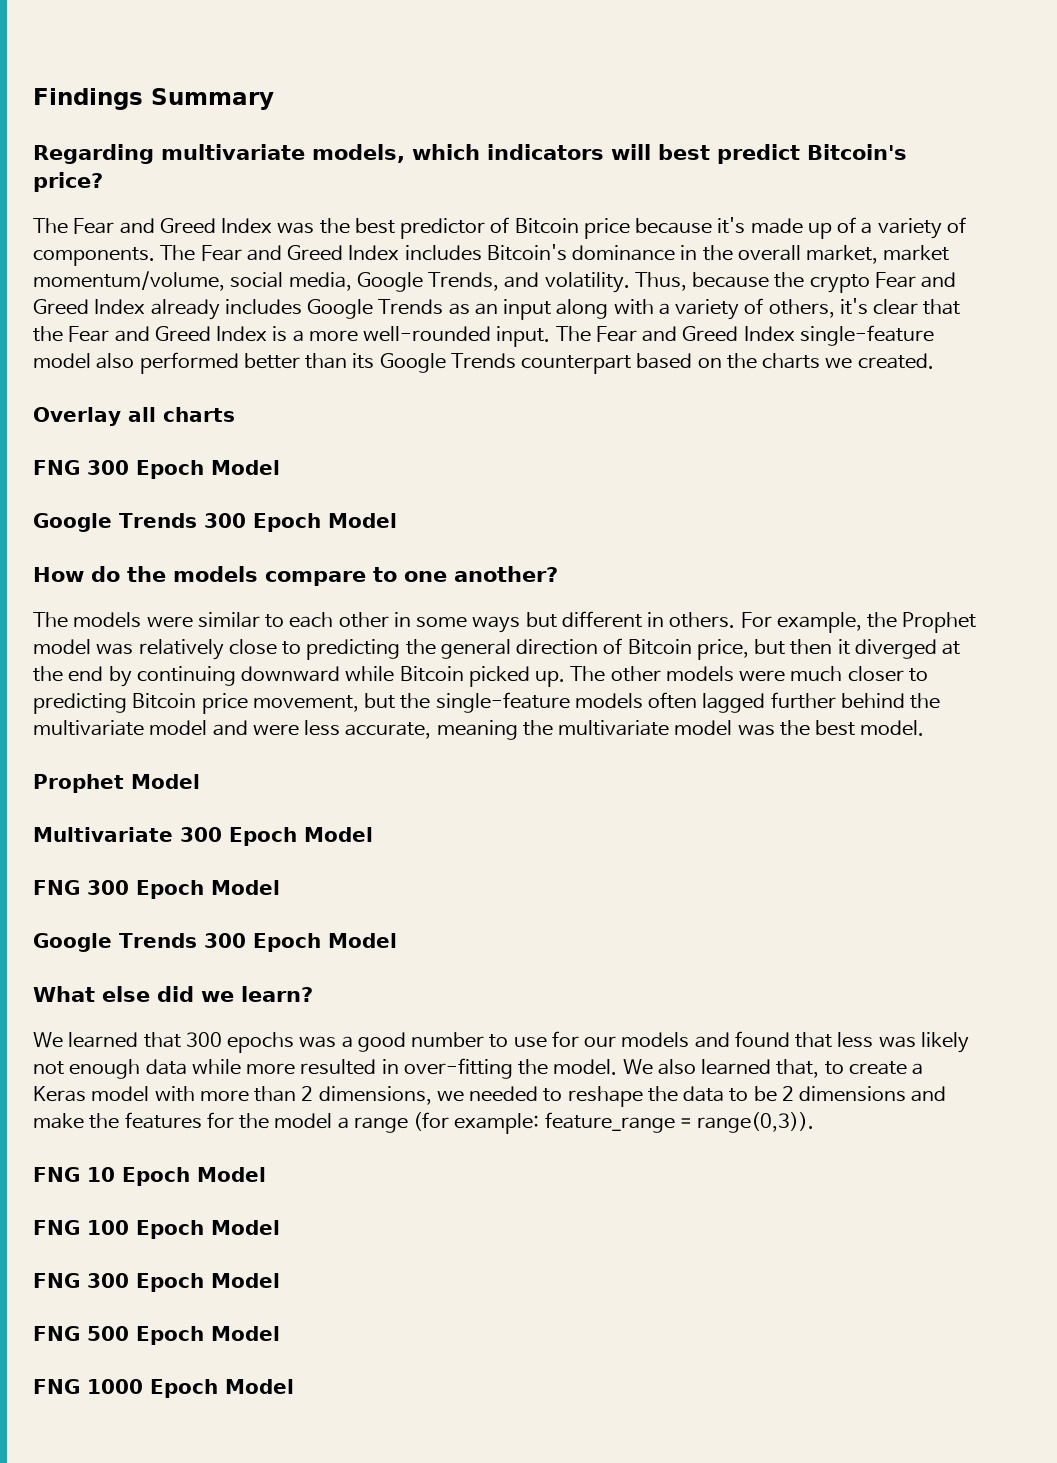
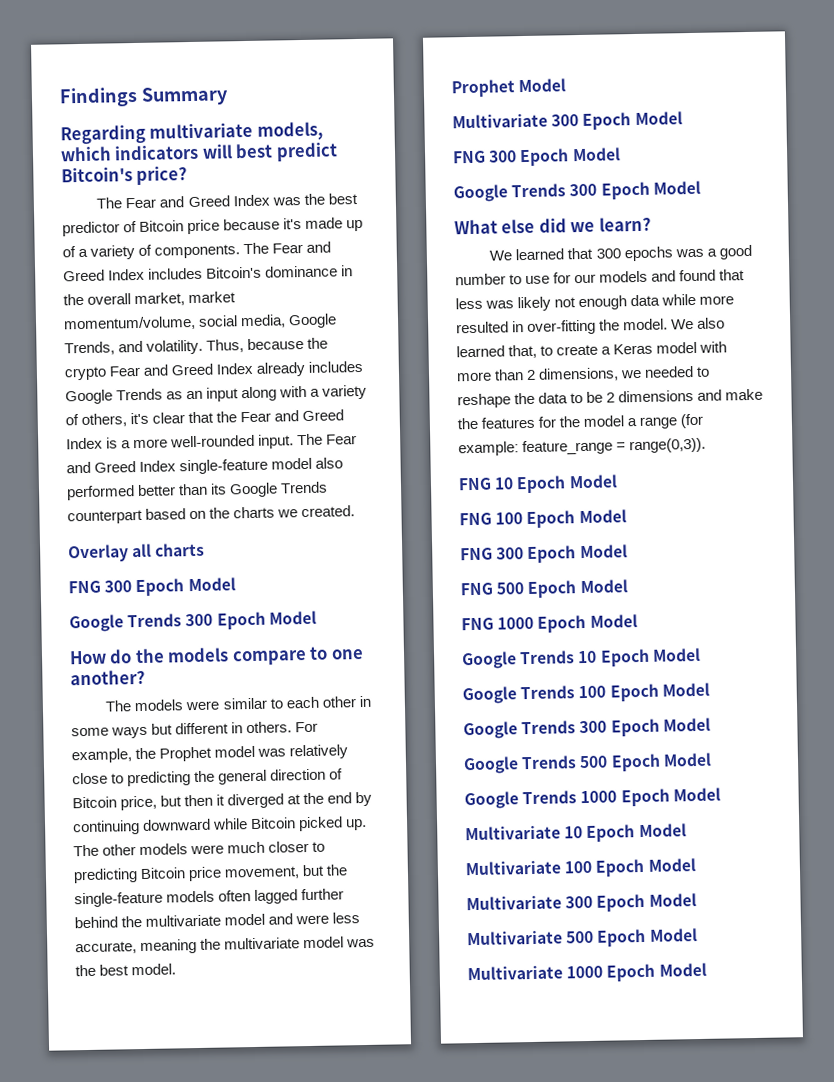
(294, 1386) none -> [462,647,701,670] [462,682,710,705] [463,717,711,740] [463,752,712,775] [464,787,721,810] [465,823,687,843] [465,858,696,877] [466,893,697,912] [467,928,698,947] [467,962,707,982] // Google Trends 10 Epoch Model // Google Trends 100 Epoch Model // Google Trends 300 Epoch Model // Google Trends 500 Epoch Model // Google Trends 1000 Epoch Model // Multivariate 10 Epoch Model // Multivariate 100 Epoch Model // Multivariate 300 Epoch Model // Multivariate 500 Epoch Model // Multivariate 1000 Epoch Model

